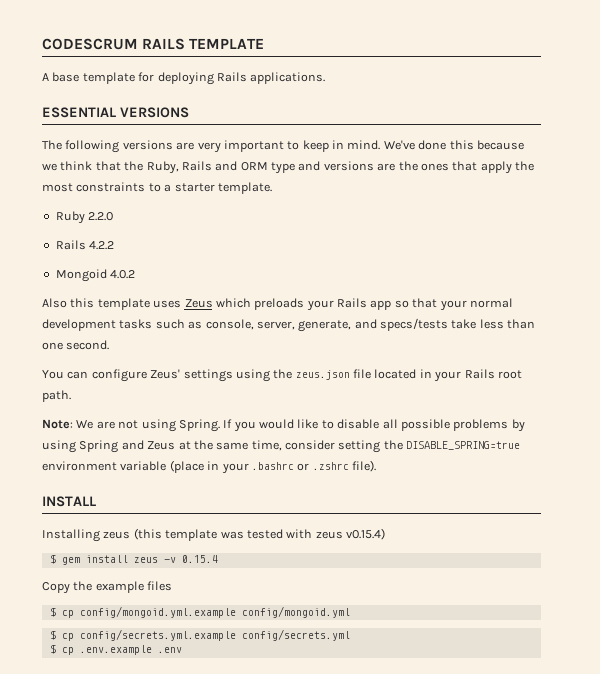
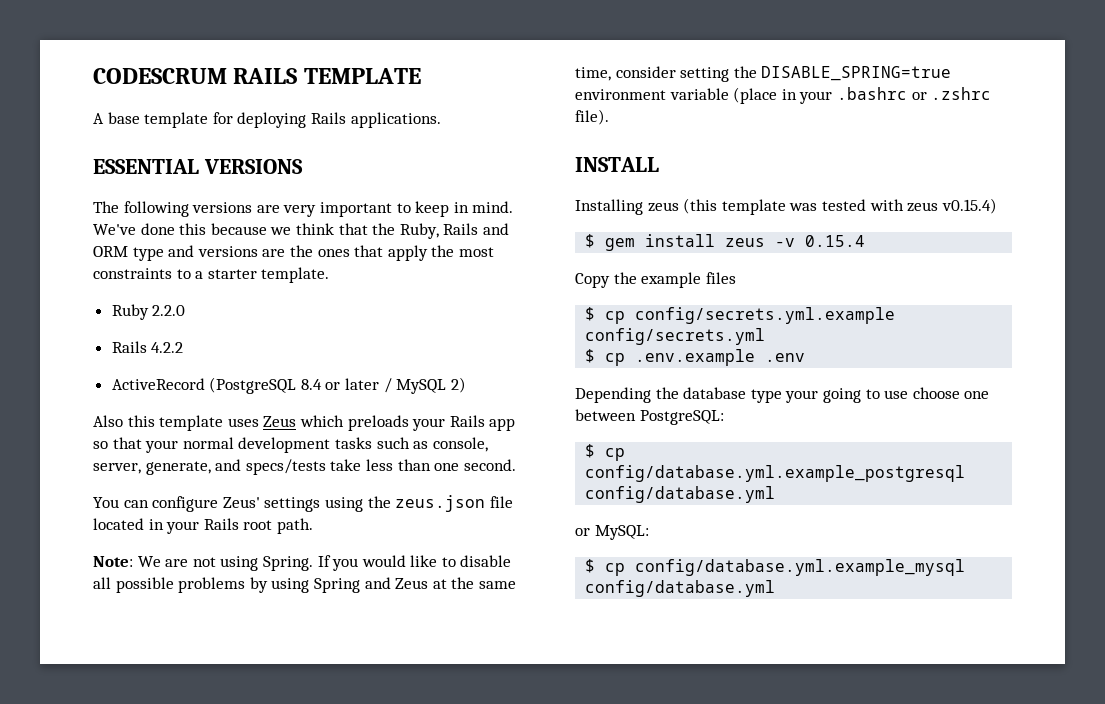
[55,269,136,282] Mongoid 4.0.2 -> [111,377,466,394] ActiveRecord (PostgreSQL 8.4 or later / MySQL 2)
[49,606,350,618] // $ cp config/mongoid.yml.example config/mongoid.yml -> (736, 278) none
(182, 650) none -> [575,387,990,403] [575,409,724,425] [585,444,626,461] [585,465,966,482] [585,486,776,503] [575,525,649,540] [585,559,966,576] [585,580,776,597] // Depending the database type your going to use choose one between PostgreSQL: // $ cp config/database.yml.example_postgresql config/database.yml // or MySQL: // $ cp config/database.yml.example_mysql config/database.yml

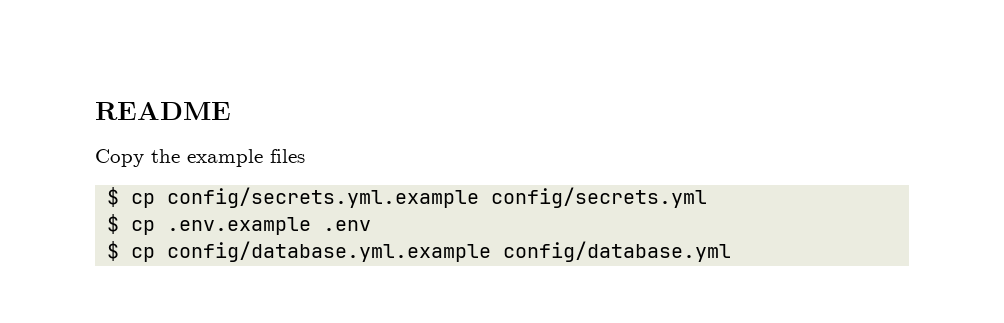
[93,68,421,84] [93,112,441,128] [93,159,303,174] [93,201,514,217] [93,223,509,239] [93,245,494,261] [93,267,330,283] [111,304,186,320] [111,341,184,353] [111,377,466,394] [93,415,516,431] [93,437,488,453] [93,459,516,475] [93,495,513,512] [93,518,313,534] [93,555,512,571] [93,577,516,593] [575,66,952,82] [575,87,992,104] [575,109,609,125] [575,157,659,172] [575,198,997,215] [585,234,866,251] CODESCRUM RAILS TEMPLATE // A base template for deploying Rails applications. // ESSENTIAL VERSIONS // The following versions are very important to keep in mind. We've done this because we think that the Ruby, Rails and ORM type and versions are the ones that apply the most constraints to a starter template. // Ruby 2.2.0 // Rails 4.2.2 // ActiveRecord (PostgreSQL 8.4 or later / MySQL 2) // Also this template uses Zeus which preloads your Rails app so that your normal development tasks such as console, server, generate, and specs/tests take less than one second. // You can configure Zeus' settings using the zeus.json file located in your Rails root path. // Note: We are not using Spring. If you would like to disable all possible problems by using Spring and Zeus at the same time, consider setting the DISABLE_SPRING=true environment variable (place in your .bashrc or .zshrc file). // INSTALL // Installing zeus (this template was tested with zeus v0.15.4) // $ gem install zeus -v 0.15.4 -> [95,102,231,120] README
[575,387,990,403] [575,409,724,425] [585,444,626,461] [585,465,966,482] [585,486,776,503] [575,525,649,540] [585,559,966,576] [585,580,776,597] // Depending the database type your going to use choose one between PostgreSQL: // $ cp config/database.yml.example_postgresql config/database.yml // or MySQL: // $ cp config/database.yml.example_mysql config/database.yml -> [107,241,732,262] // $ cp config/database.yml.example config/database.yml

